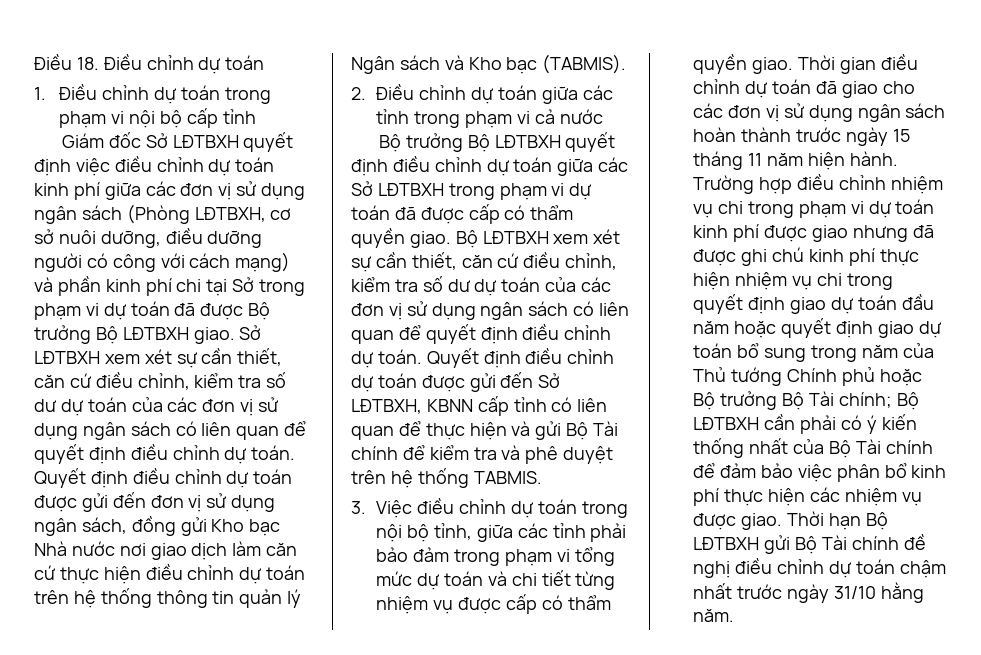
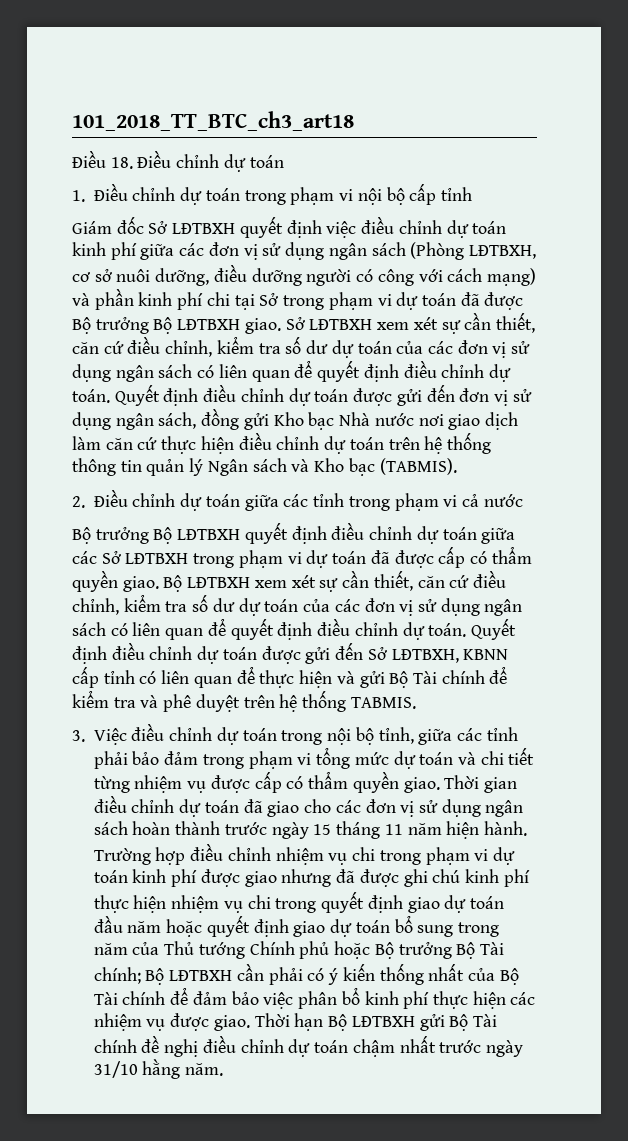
(34, 62) none -> [72,111,354,131] 101_2018_TT_BTC_ch3_art18 //

